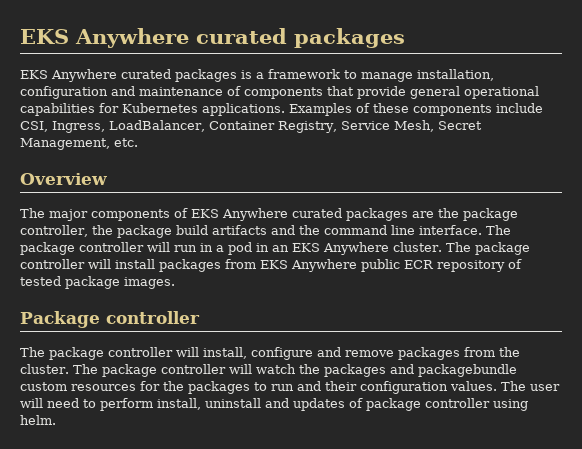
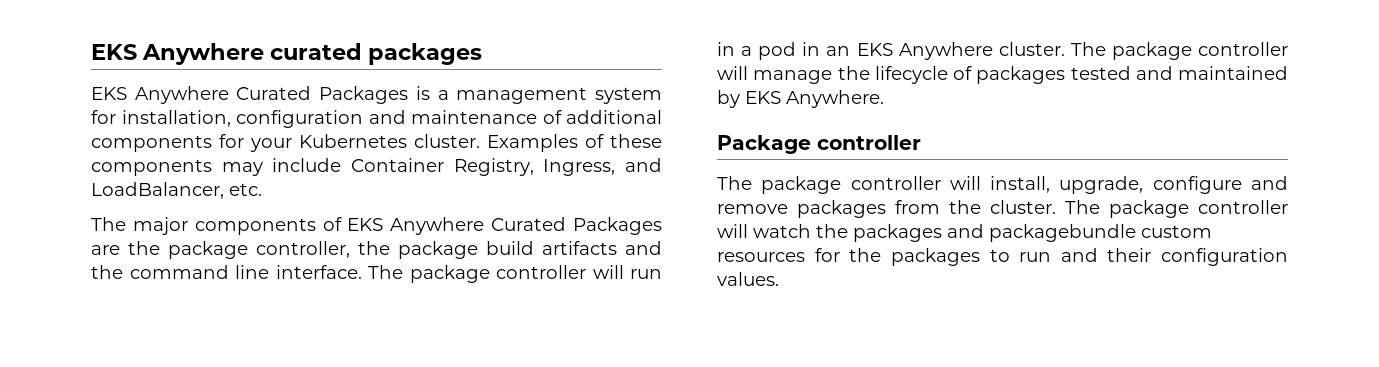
[121,69,413,82] curated packages is a framework to manage -> [236,86,662,104] [91,110,116,124] Curated Packages is a management system for
[244,86,539,99] [20,103,543,116] [20,120,482,133] [20,138,110,150] components that provide general operational capabilities for Kubernetes applications. Examples of these components include CSI, Ingress, LoadBalancer, Container Registry, Service Mesh, Secret Management, -> [566,110,662,124] [91,134,662,152] [91,158,662,176] [91,182,224,199] additional components for your Kubernetes cluster. Examples of these components may include Container Registry, Ingress, and LoadBalancer,
[20,173,107,185] // Overview -> (262, 189) none
[292,208,408,221] curated packages -> [491,217,662,235] Curated Packages
[115,259,522,272] [20,276,175,289] install packages from EKS Anywhere public ECR repository of tested package images. -> [753,66,1288,84] [717,90,884,108] manage the lifecycle of packages tested and maintained by EKS Anywhere.
(247, 353) none -> [1059,176,1144,194] upgrade,
[501,381,560,391] [20,398,528,411] [20,415,56,425] The user will need to perform install, uninstall and updates of package controller using helm. -> (779, 279) none

